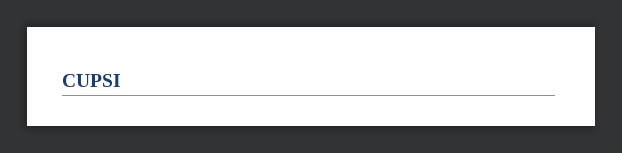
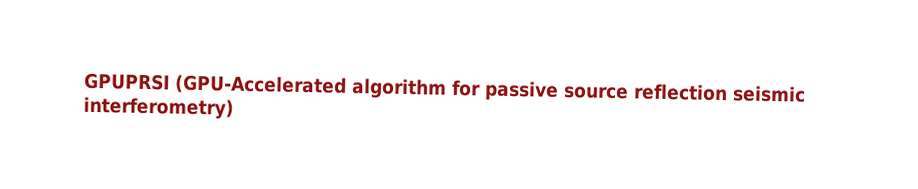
[62,74,121,87] CUPSI -> [84,72,806,103] [83,96,234,120] GPUPRSI (GPU-Accelerated algorithm for passive source reflection seismic interferometry)

